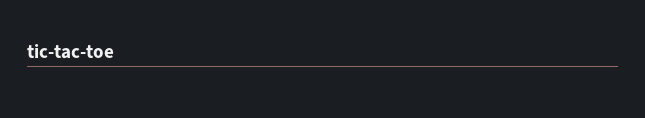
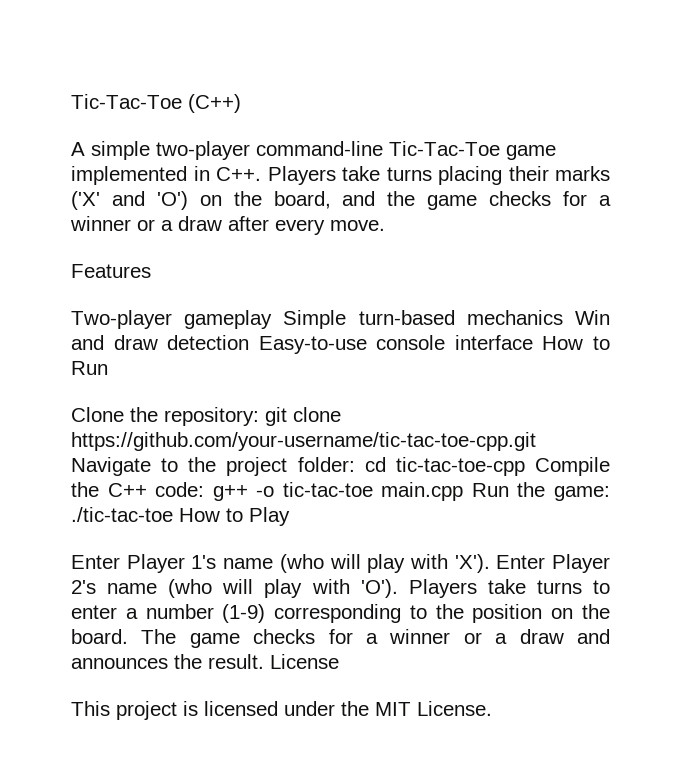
[27,44,114,59] tic-tac-toe -> [71,94,241,113] [71,141,556,160] [71,166,610,185] [71,191,612,210] [70,216,385,235] [71,264,151,278] [71,310,610,329] [71,335,610,354] [71,361,108,375] [71,407,341,426] [71,432,536,451] [71,457,610,476] [71,482,610,501] [71,507,290,526] [71,554,610,573] [71,579,611,598] [71,604,610,623] [71,629,610,648] [71,654,339,669] [71,701,492,720] Tic-Tac-Toe (C++) // A simple two-player command-line Tic-Tac-Toe game implemented in C++. Players take turns placing their marks ('X' and 'O') on the board, and the game checks for a winner or a draw after every move. // Features // Two-player gameplay Simple turn-based mechanics Win and draw detection Easy-to-use console interface How to Run // Clone the repository: git clone https://github.com/your-username/tic-tac-toe-cpp.git Navigate to the project folder: cd tic-tac-toe-cpp Compile the C++ code: g++ -o tic-tac-toe main.cpp Run the game: ./tic-tac-toe How to Play // Enter Player 1's name (who will play with 'X'). Enter Player 2's name (who will play with 'O'). Players take turns to enter a number (1-9) corresponding to the position on the board. The game checks for a winner or a draw and announces the result. License // This project is licensed under the MIT License.

